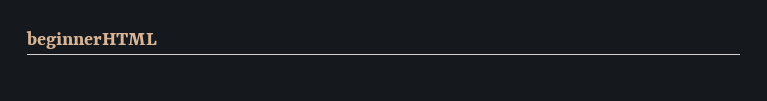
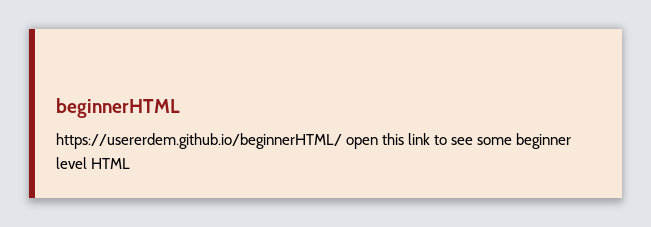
(157, 40) none -> [56,133,572,149] [56,157,131,169] // https://usererdem.github.io/beginnerHTML/ open this link to see some beginner level HTML

